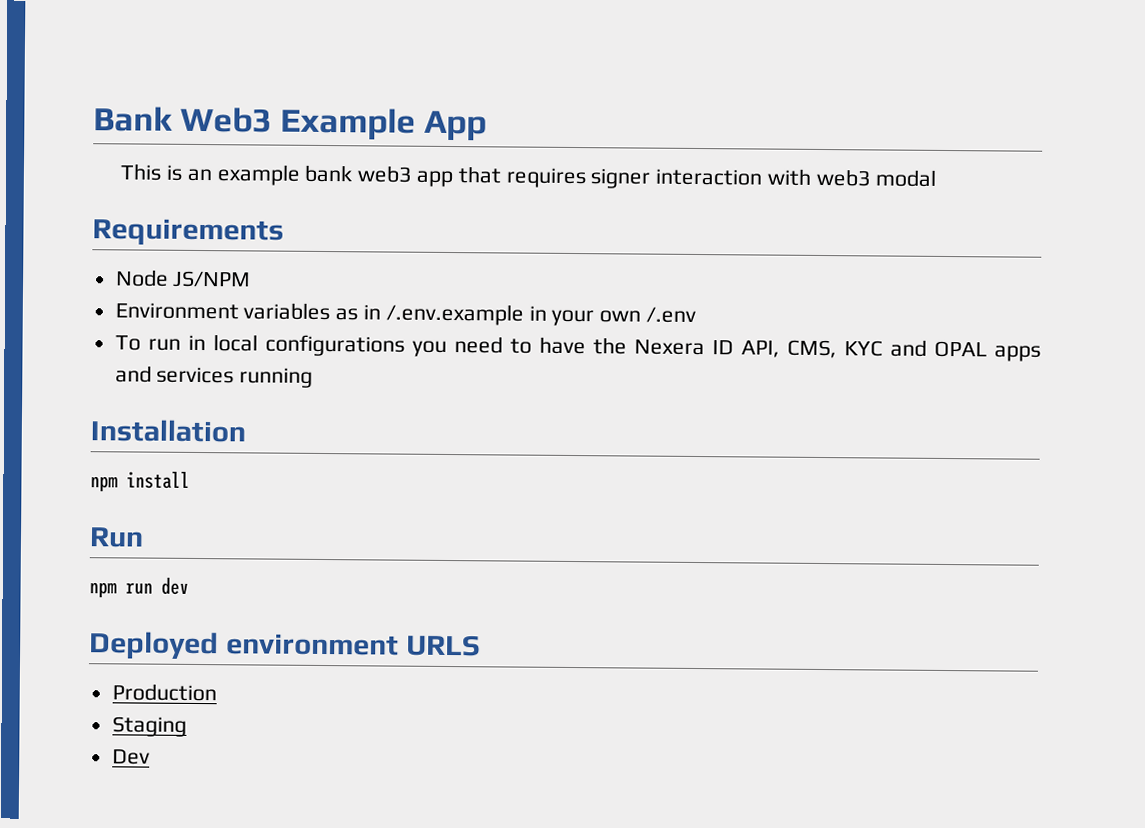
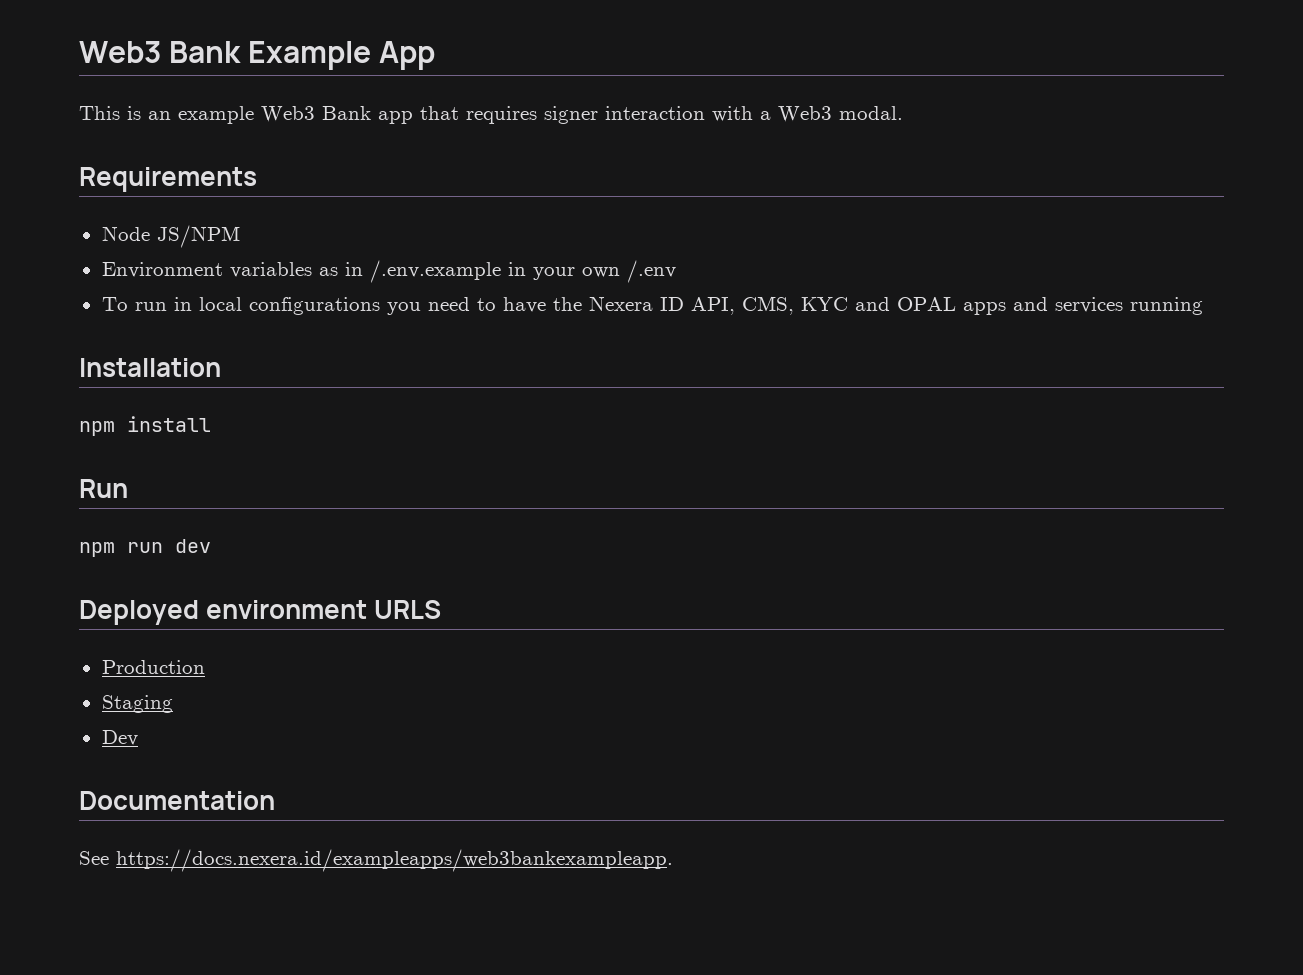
[93,106,273,133] Bank Web3 -> [79,41,242,63] Web3 Bank
[304,164,412,183] bank web3 -> [261,106,371,122] Web3 Bank
[815,168,936,187] web3 modal -> [760,106,903,122] a Web3 modal.
(150, 757) none -> [79,791,275,810] [79,849,673,872] // Documentation // See https://docs.nexera.id/exampleapps/web3bankexampleapp.

